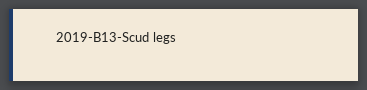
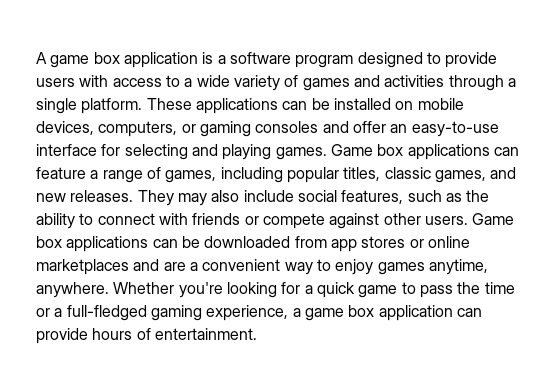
[56,32,176,44] 2019-B13-Scud legs -> [36,52,498,68] [36,75,516,91] [36,98,464,114] [36,121,499,137] [36,144,519,160] [36,167,517,183] [36,190,490,206] [36,213,515,229] [36,236,470,252] [36,259,488,275] [36,282,515,298] [36,305,482,321] [36,328,257,344] A game box application is a software program designed to provide users with access to a wide variety of games and activities through a single platform. These applications can be installed on mobile devices, computers, or gaming consoles and offer an easy-to-use interface for selecting and playing games. Game box applications can feature a range of games, including popular titles, classic games, and new releases. They may also include social features, such as the ability to connect with friends or compete against other users. Game box applications can be downloaded from app stores or online marketplaces and are a convenient way to enjoy games anytime, anywhere. Whether you're looking for a quick game to pass the time or a full-fledged gaming experience, a game box application can provide hours of entertainment.

